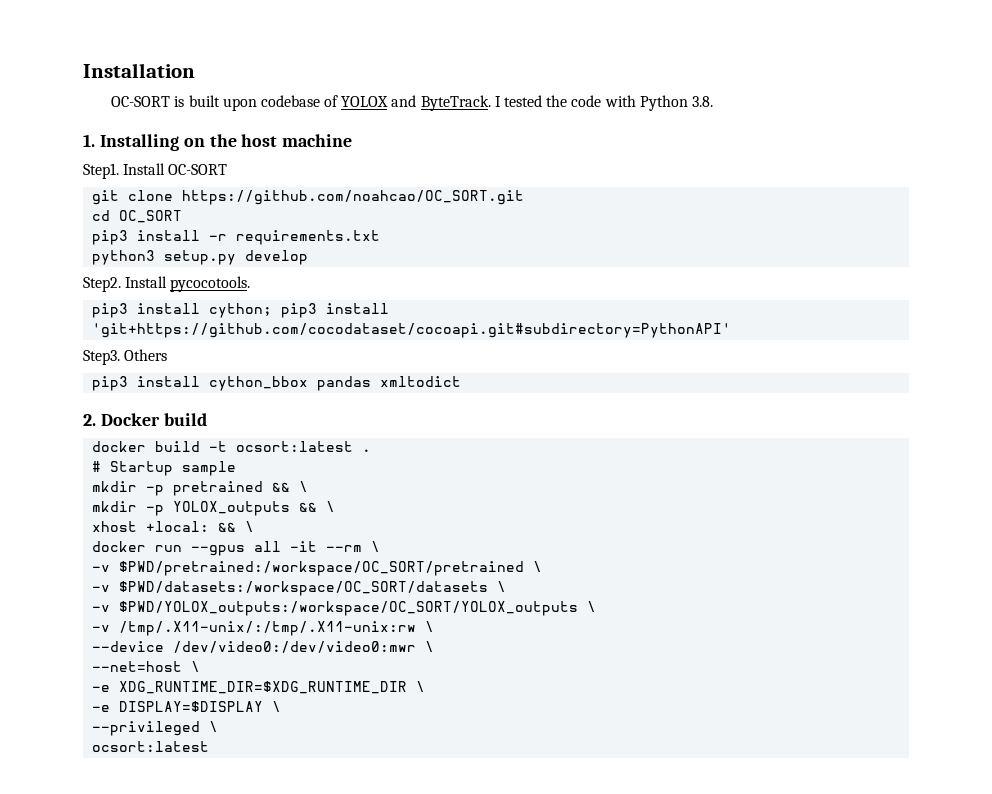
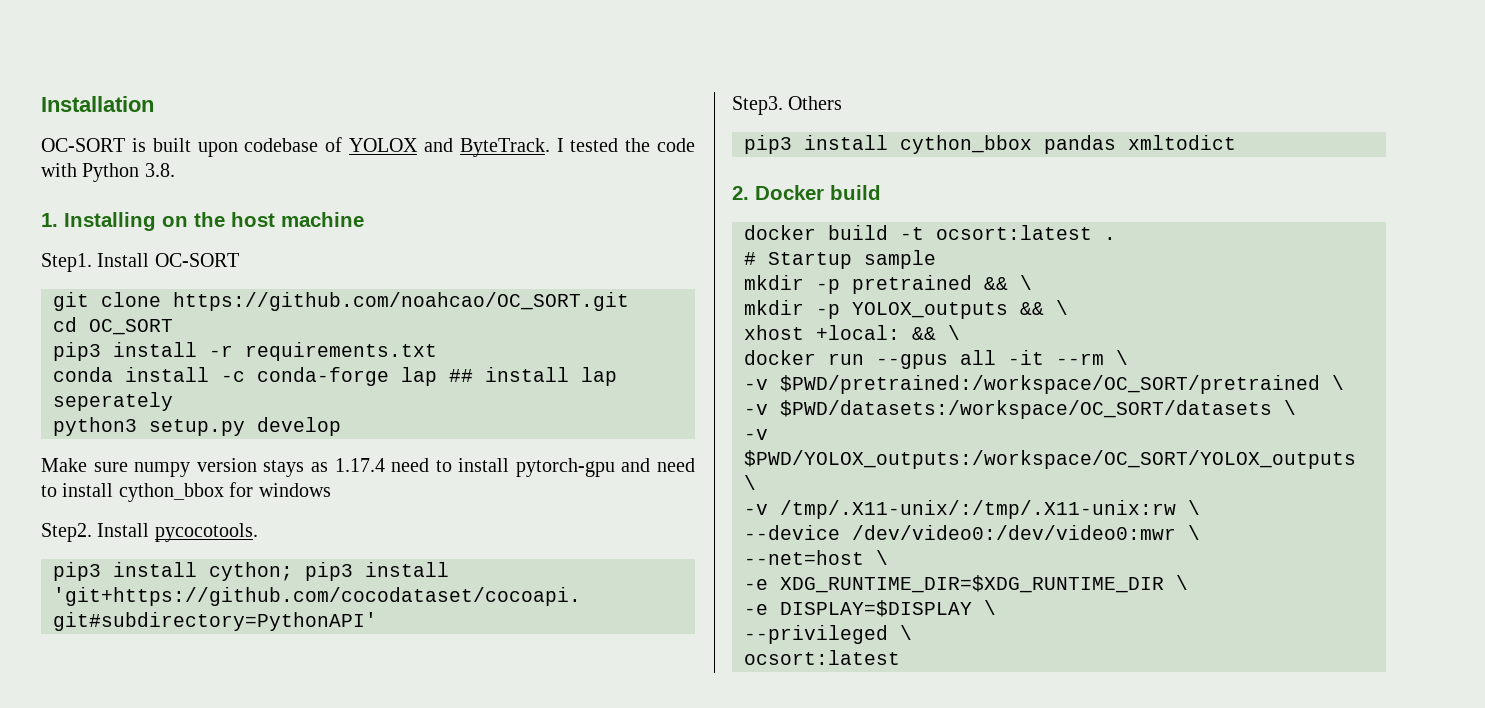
[92,250,309,265] python3 setup.py develop -> [53,367,617,386] [53,392,173,411] [53,417,341,436] [41,458,695,477] [41,482,331,502] conda install -c conda-forge lap ## install lap seperately // python3 setup.py develop // Make sure numpy version stays as 1.17.4 need to install pytorch-gpu and need to install cython_bbox for windows

